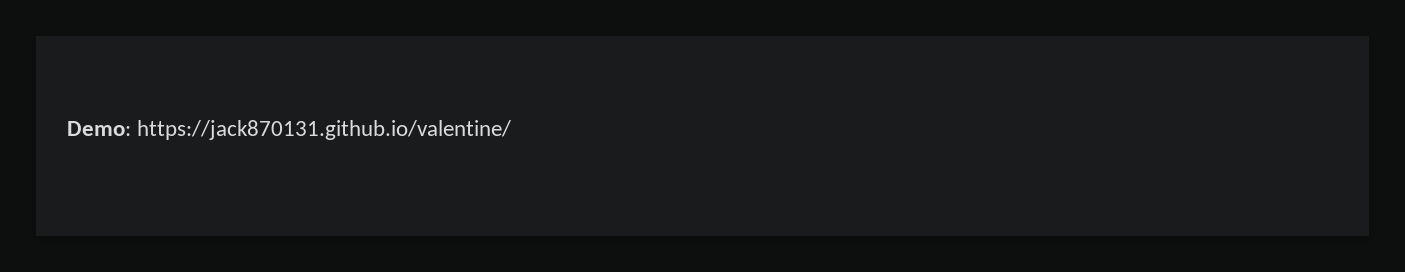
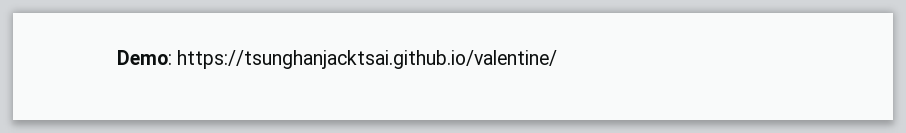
[137,120,512,140] https://jack870131.github.io/valentine/ -> [177,50,558,69] https://tsunghanjacktsai.github.io/valentine/

